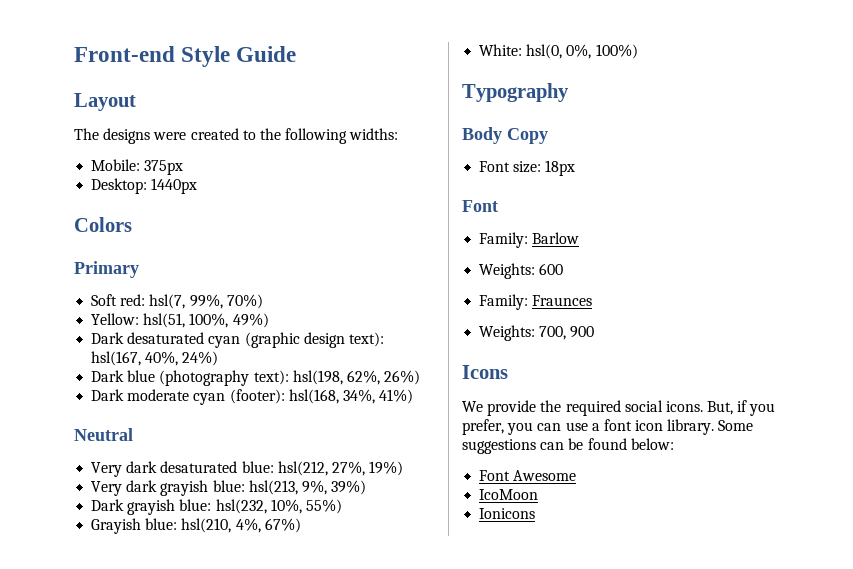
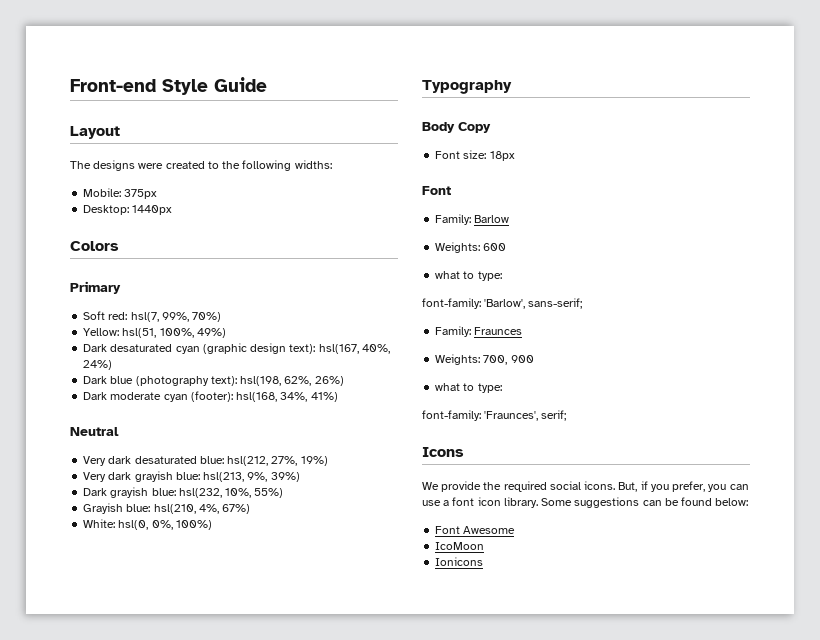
(564, 269) none -> [435,271,502,281] [422,298,583,309] // what to type: // font-family: 'Barlow', sans-serif;
(595, 332) none -> [435,383,502,393] [422,410,567,421] // what to type: // font-family: 'Fraunces', serif;

